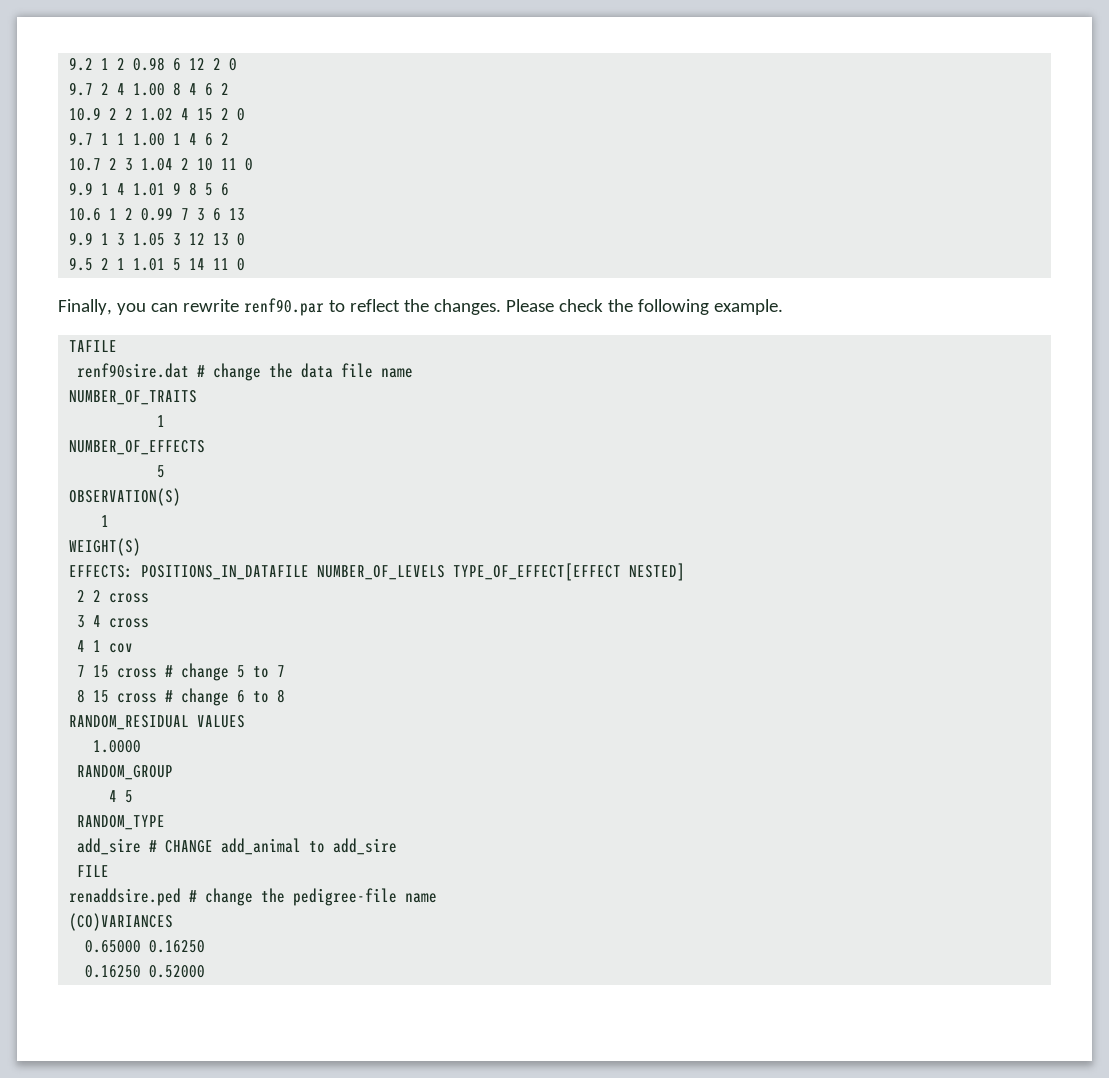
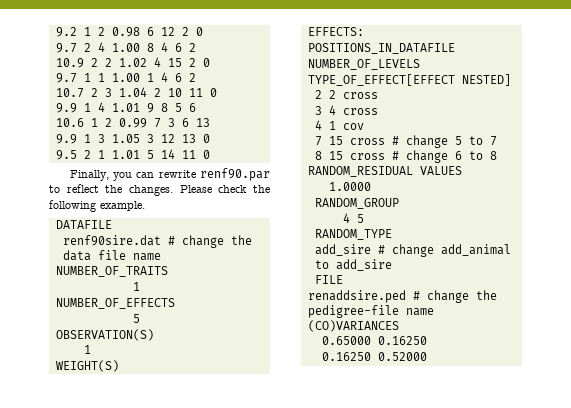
[69,340,118,352] TAFILE -> [55,220,112,229] DATAFILE
[165,840,214,853] CHANGE -> [391,244,434,257] change

